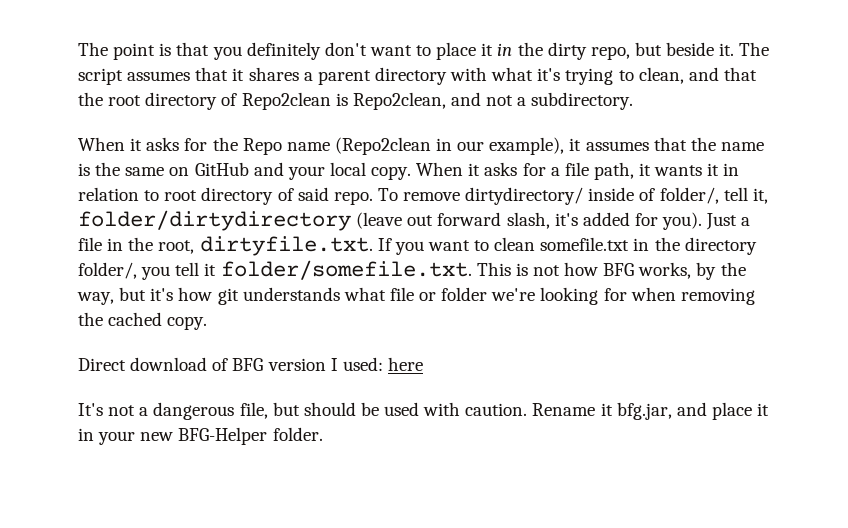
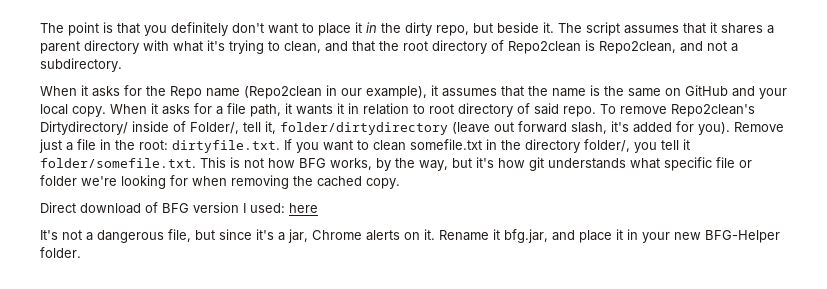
[465,187,584,205] dirtydirectory/ -> [671,104,755,117] [40,121,128,135] Repo2clean's Dirtydirectory/
[659,187,719,204] folder/, -> [190,122,239,134] Folder/,
[706,213,738,230] Just -> [734,122,784,132] [39,139,62,153] Remove just
[158,240,195,254] root, -> [139,140,168,150] root:
(386, 294) none -> [664,157,712,171] specific
[303,402,528,416] should be used with caution. -> [219,229,435,243] since it's a jar, Chrome alerts on it.

